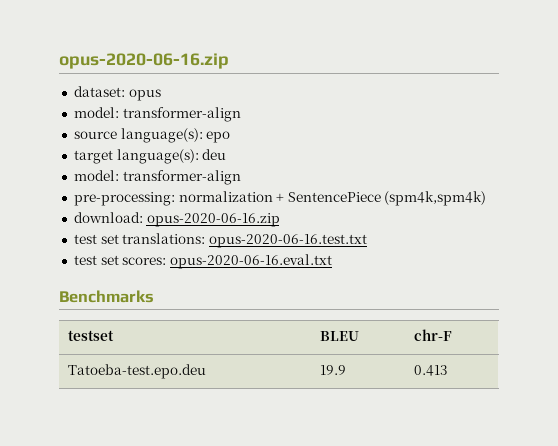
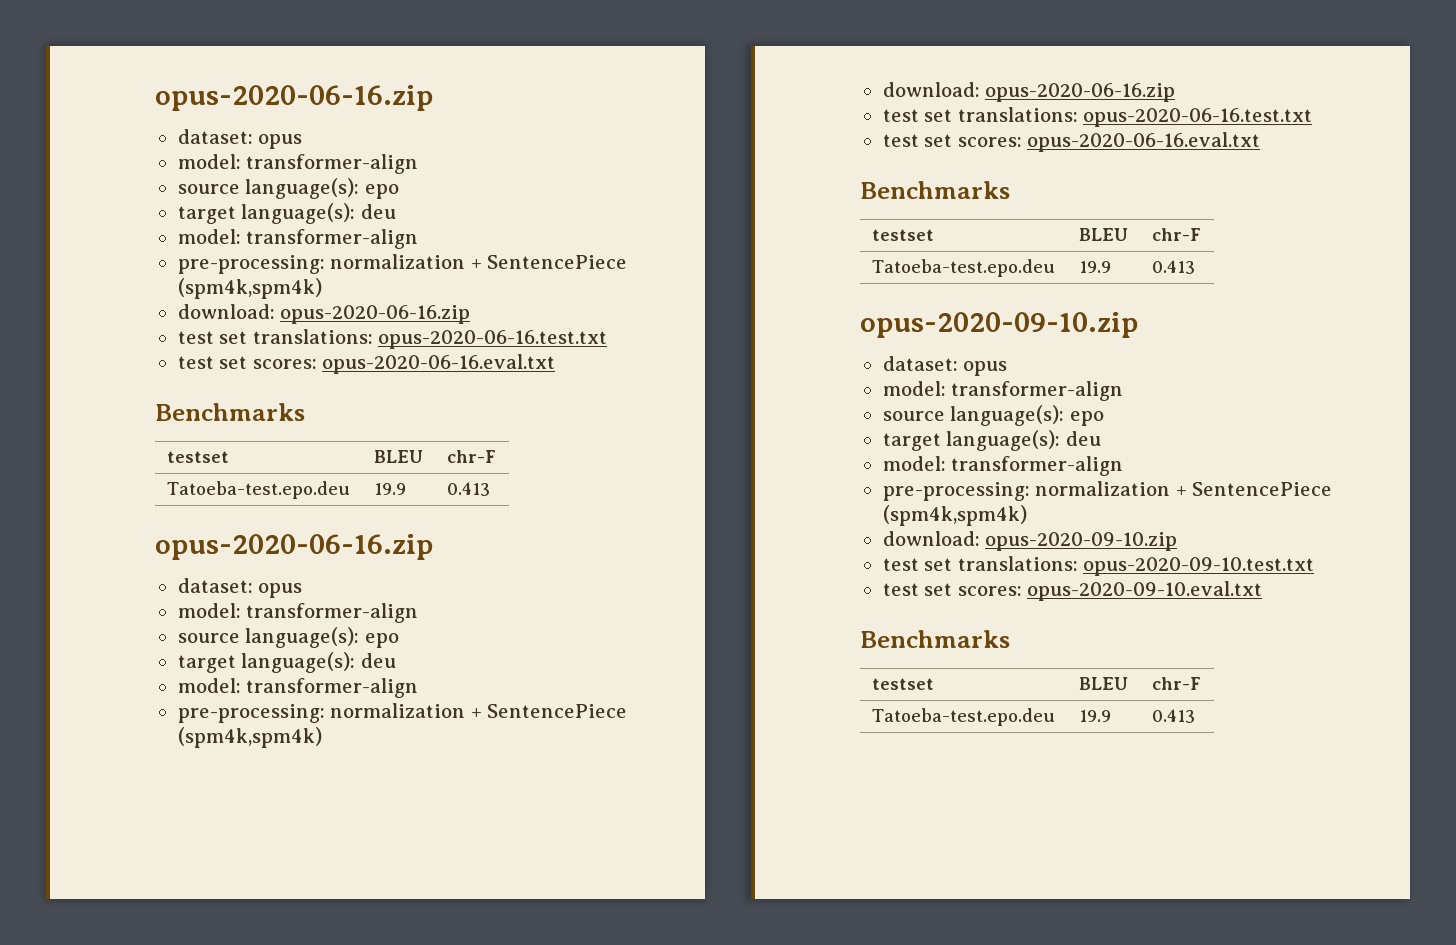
(449, 370) none -> [155,534,433,560] [177,578,303,598] [177,603,419,623] [177,627,399,648] [177,652,396,673] [177,678,419,698] [177,703,628,723] [177,727,322,748] [882,82,1176,102] [882,107,1313,127] [882,132,1261,152] [860,181,1010,199] [871,229,934,241] [1078,228,1128,241] [1151,228,1201,241] [871,259,1055,277] [1078,261,1111,273] [1151,260,1195,274] [860,312,1138,338] [882,356,1008,376] [882,381,1124,401] [882,405,1104,426] [882,430,1101,451] [882,456,1124,476] [882,481,1333,501] [882,505,1027,526] [882,531,1178,551] [882,556,1315,576] [882,581,1263,601] [860,630,1010,648] [871,678,934,690] [1078,677,1128,690] [1151,677,1201,690] [871,708,1055,726] [1078,710,1111,722] [1151,709,1195,723] // opus-2020-06-16.zip // dataset: opus // model: transformer-align // source language(s): epo // target language(s): deu // model: transformer-align // pre-processing: normalization + SentencePiece (spm4k,spm4k) // download: opus-2020-06-16.zip // test set translations: opus-2020-06-16.test.txt // test set scores: opus-2020-06-16.eval.txt // Benchmarks // testset | BLEU | chr-F // Tatoeba-test.epo.deu | 19.9 | 0.413 // opus-2020-09-10.zip // dataset: opus // model: transformer-align // source language(s): epo // target language(s): deu // model: transformer-align // pre-processing: normalization + SentencePiece (spm4k,spm4k) // download: opus-2020-09-10.zip // test set translations: opus-2020-09-10.test.txt // test set scores: opus-2020-09-10.eval.txt // Benchmarks // testset | BLEU | chr-F // Tatoeba-test.epo.deu | 19.9 | 0.413

